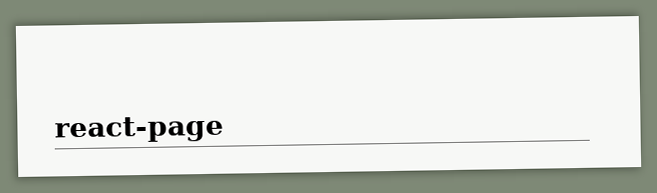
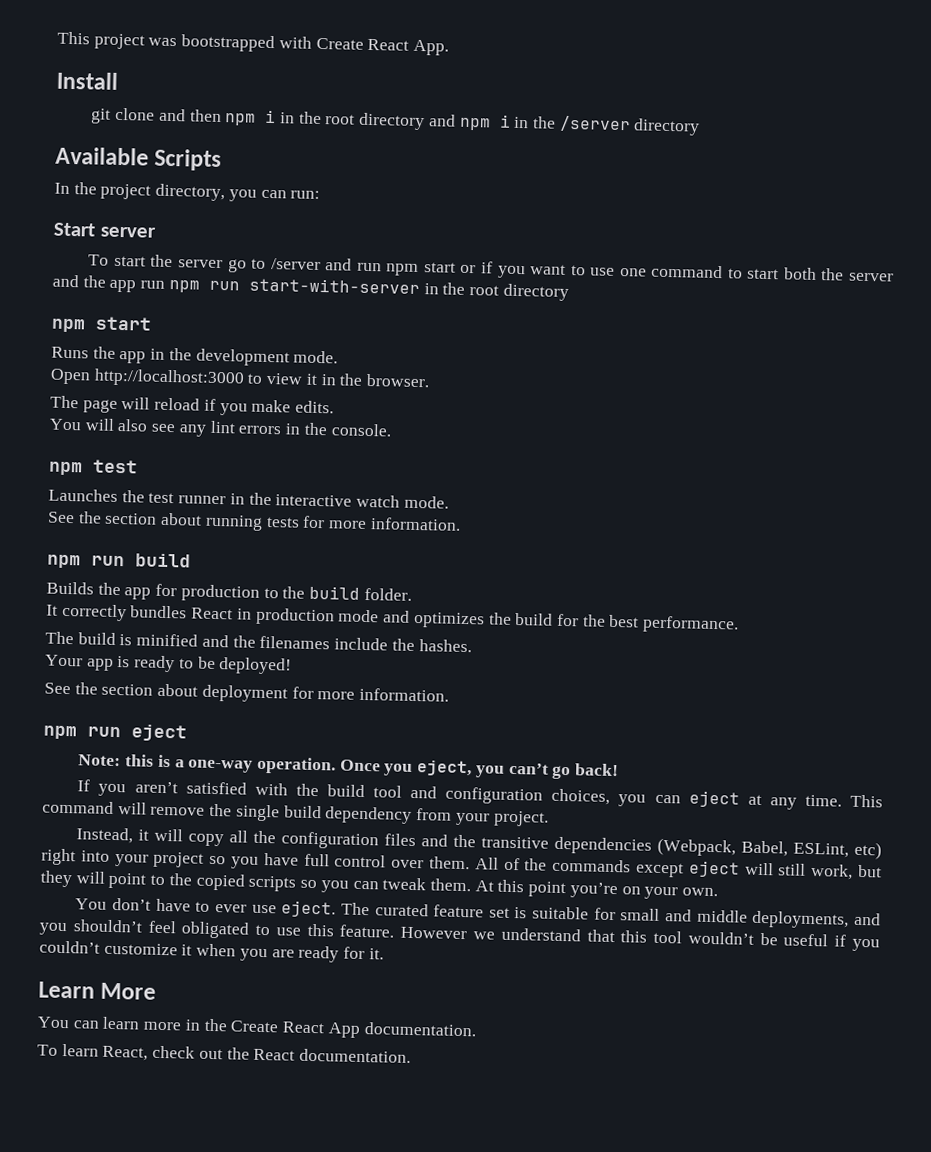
[54,115,224,144] react-page -> [57,31,450,56] [56,71,119,90] [91,107,701,136] [55,146,223,172] [54,182,321,202] [53,222,156,238] [88,254,895,282] [52,274,569,302] [51,316,152,333] [51,346,339,367] [50,368,431,388] [50,395,335,416] [49,418,392,437] [48,459,138,476] [48,488,449,509] [47,511,461,531] [47,553,191,569] [46,581,412,602] [46,603,740,634] [45,631,472,653] [45,654,293,675] [44,682,450,703] [43,724,187,742] [78,754,620,780] [77,779,883,810] [42,800,549,827] [76,827,883,860] [41,848,882,880] [40,870,719,900] [75,897,882,929] [39,919,881,952] [39,940,384,963] [38,981,157,1000] [37,1016,477,1038] [37,1043,412,1064] This project was bootstrapped with Create React App. // Install // git clone and then npm i in the root directory and npm i in the /server directory // Available Scripts // In the project directory, you can run: // Start server // To start the server go to /server and run npm start or if you want to use one command to start both the server and the app run npm run start-with-server in the root directory // npm start // Runs the app in the development mode. // Open http://localhost:3000 to view it in the browser. // The page will reload if you make edits. // You will also see any lint errors in the console. // npm test // Launches the test runner in the interactive watch mode. // See the section about running tests for more information. // npm run build // Builds the app for production to the build folder. // It correctly bundles React in production mode and optimizes the build for the best performance. // The build is minified and the filenames include the hashes. // Your app is ready to be deployed! // See the section about deployment for more information. // npm run eject // Note: this is a one-way operation. Once you eject, you can’t go back! // If you aren’t satisfied with the build tool and configuration choices, you can eject at any time. This command will remove the single build dependency from your project. // Instead, it will copy all the configuration files and the transitive dependencies (Webpack, Babel, ESLint, etc) right into your project so you have full control over them. All of the commands except eject will still work, but they will point to the copied scripts so you can tweak them. At this point you’re on your own. // You don’t have to ever use eject. The curated feature set is suitable for small and middle deployments, and you shouldn’t feel obligated to use this feature. However we understand that this tool wouldn’t be useful if you couldn’t customize it when you are ready for it. // Learn More // You can learn more in the Create React App documentation. // To learn React, check out the React documentation.

